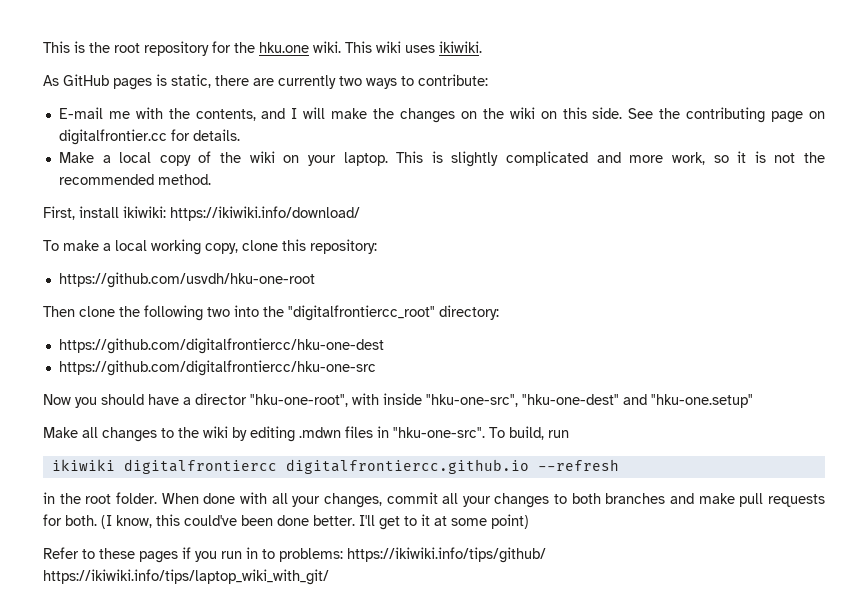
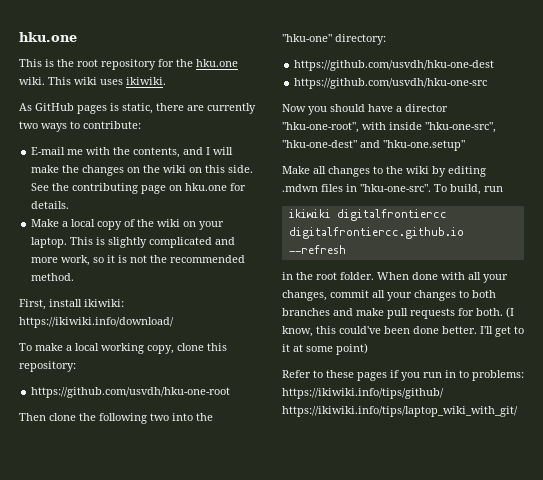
(43, 47) none -> [19,32,77,42] hku.one //
[58,129,167,145] digitalfrontier.cc -> [185,183,228,191] hku.one
[288,305,435,321] "digitalfrontiercc_root" -> [282,34,332,42] "hku-one"
[58,338,384,354] [58,360,376,376] https://github.com/digitalfrontiercc/hku-one-dest // https://github.com/digitalfrontiercc/hku-one-src -> [294,60,495,71] [294,78,488,89] https://github.com/usvdh/hku-one-dest // https://github.com/usvdh/hku-one-src

